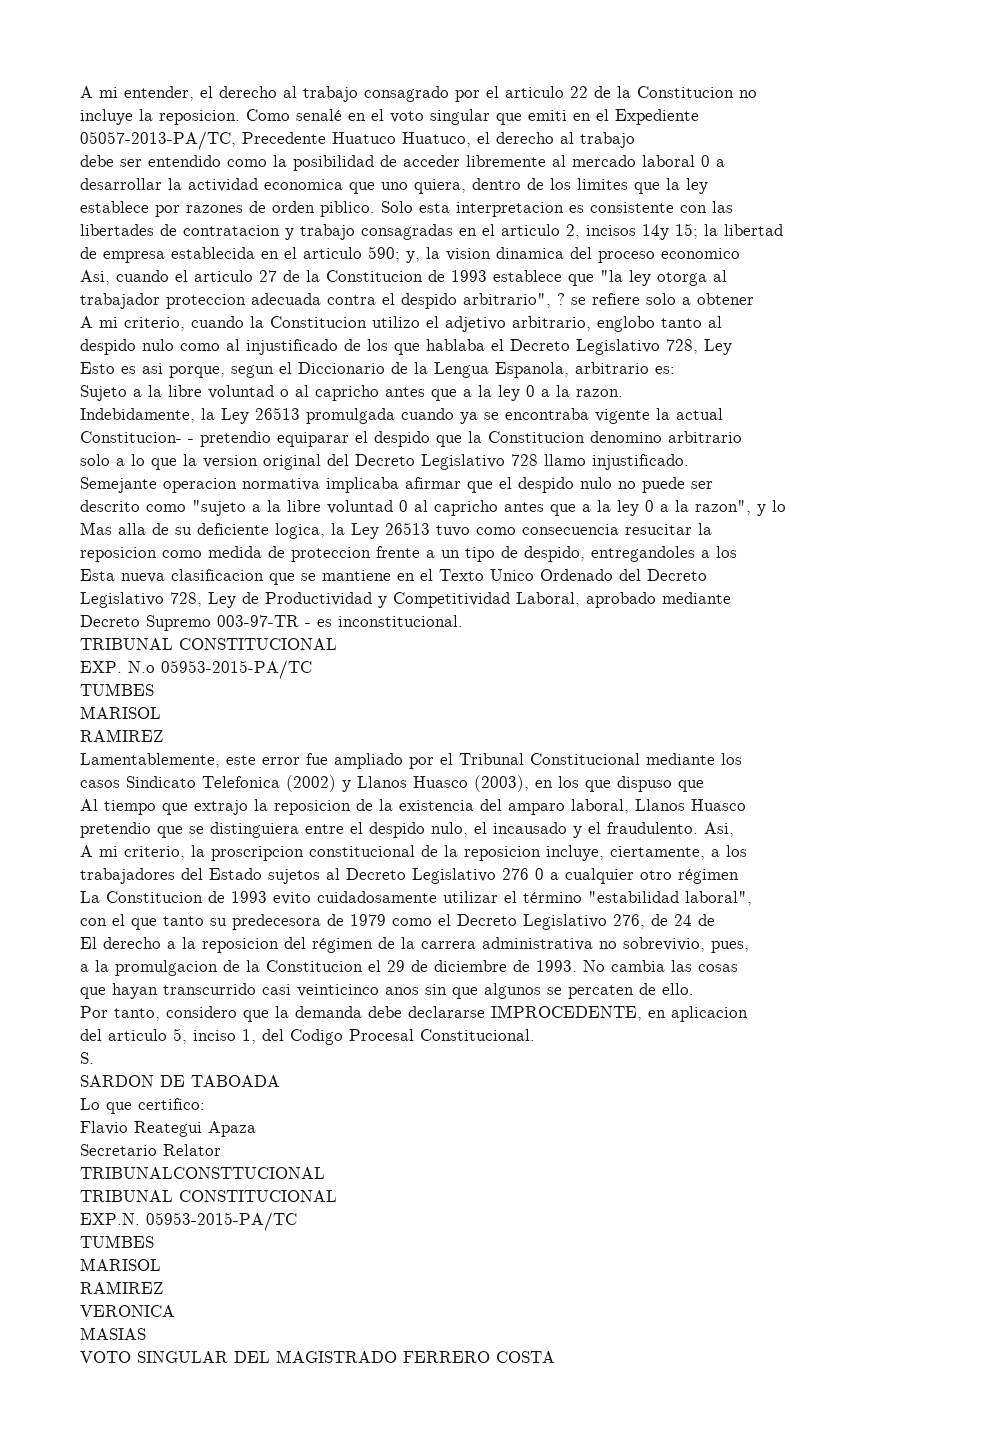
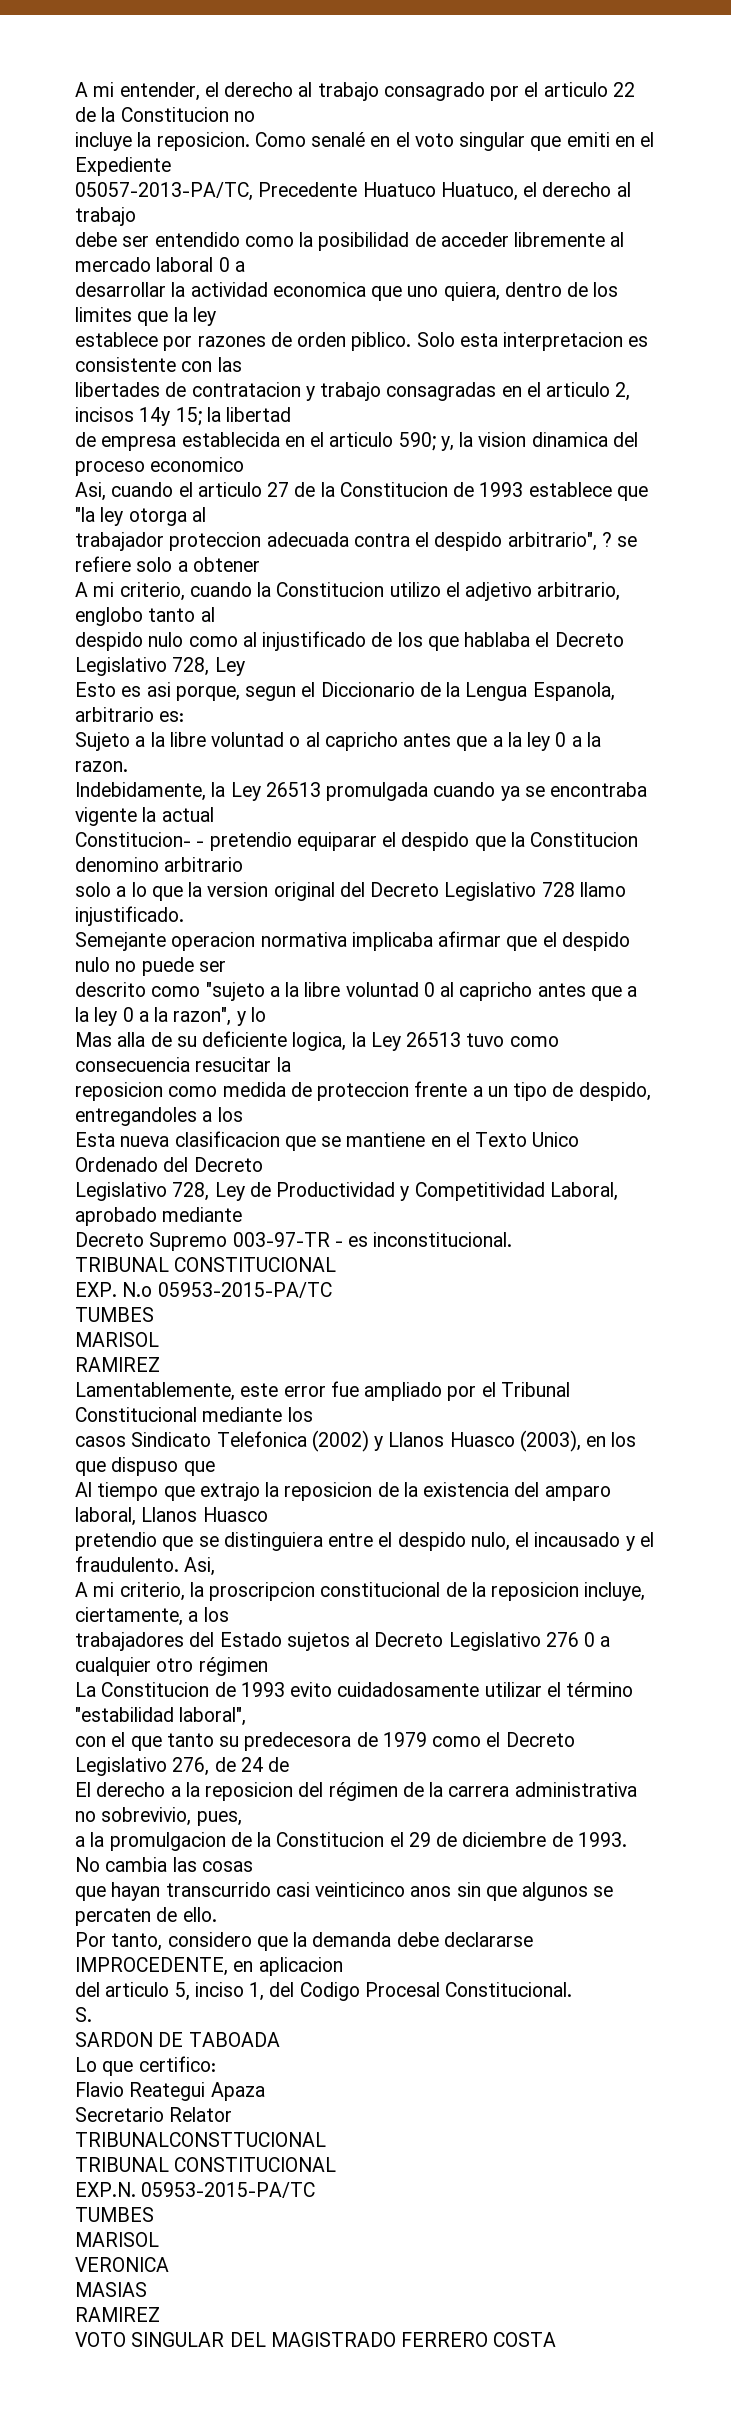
[80,1281,163,1294] // RAMIREZ -> (159, 2239) none
(146, 1333) none -> [75,2307,160,2322] // RAMIREZ

